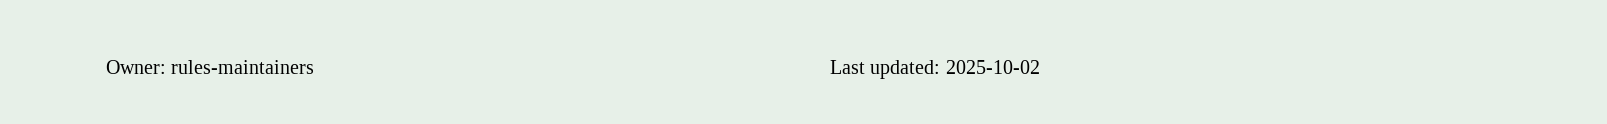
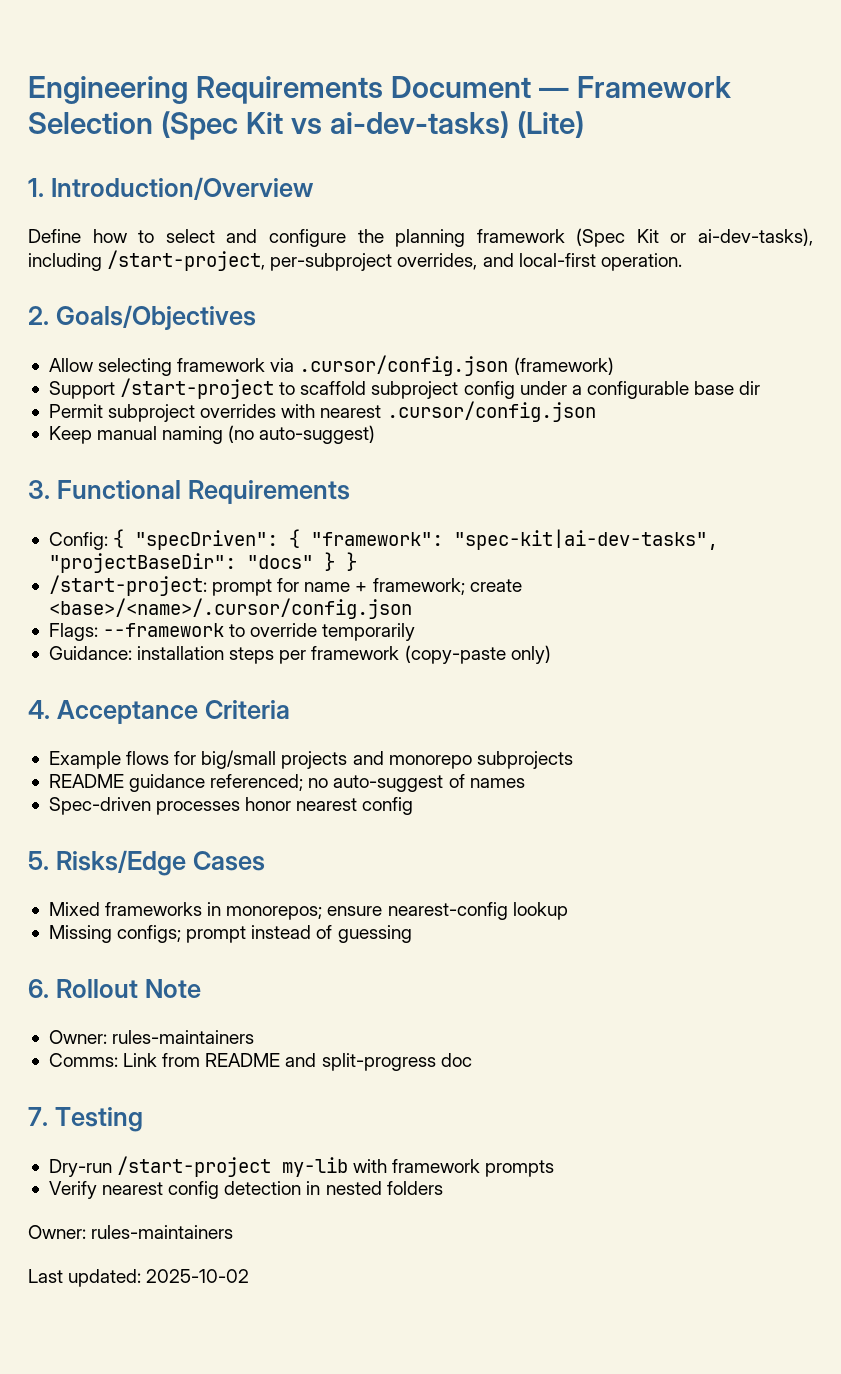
(106, 67) none -> [28,76,731,104] [28,111,584,140] [28,177,314,200] [28,228,814,247] [28,250,682,271] [28,305,256,330] [48,355,614,376] [48,378,761,399] [48,401,596,422] [48,425,376,444] [28,480,350,504] [48,529,719,550] [48,552,357,573] [48,575,522,596] [48,598,412,619] [48,623,416,641] [48,645,551,664] [28,700,290,724] [48,750,573,769] [48,774,525,792] [48,797,414,815] [28,850,265,876] [48,902,568,920] [48,925,412,943] [28,979,201,998] [48,1030,255,1044] [48,1053,472,1071] [28,1107,143,1132] [48,1156,555,1177] [48,1181,443,1199] Engineering Requirements Document — Framework Selection (Spec Kit vs ai-dev-tasks) (Lite) // 1. Introduction/Overview // Define how to select and configure the planning framework (Spec Kit or ai-dev-tasks), including /start-project, per-subproject overrides, and local-first operation. // 2. Goals/Objectives // Allow selecting framework via .cursor/config.json (framework) // Support /start-project to scaffold subproject config under a configurable base dir // Permit subproject overrides with nearest .cursor/config.json // Keep manual naming (no auto-suggest) // 3. Functional Requirements // Config: { "specDriven": { "framework": "spec-kit|ai-dev-tasks", "projectBaseDir": "docs" } } // /start-project: prompt for name + framework; create <base>/<name>/.cursor/config.json // Flags: --framework to override temporarily // Guidance: installation steps per framework (copy-paste only) // 4. Acceptance Criteria // Example flows for big/small projects and monorepo subprojects // README guidance referenced; no auto-suggest of names // Spec-driven processes honor nearest config // 5. Risks/Edge Cases // Mixed frameworks in monorepos; ensure nearest-config lookup // Missing configs; prompt instead of guessing // 6. Rollout Note // Owner: rules-maintainers // Comms: Link from README and split-progress doc // 7. Testing // Dry-run /start-project my-lib with framework prompts // Verify nearest config detection in nested folders //

